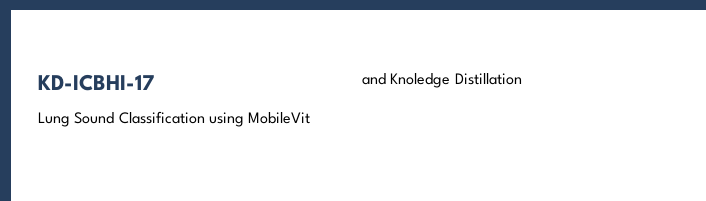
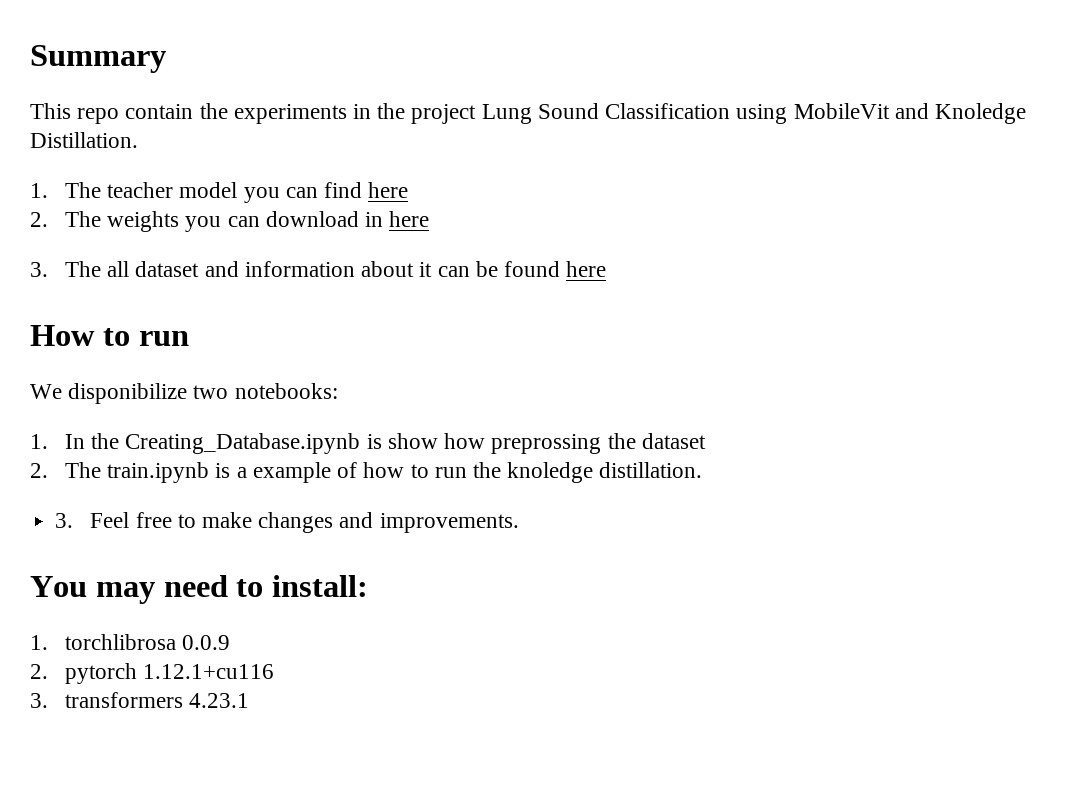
[38,74,154,91] KD-ICBHI-17 // -> [30,45,166,73] [30,103,477,124] Summary // This repo contain the experiments in the project
[454,73,522,85] Distillation -> [30,132,138,148] [30,182,409,203] [30,211,430,232] [30,261,607,277] [30,325,189,346] [30,383,338,404] [30,433,706,454] [30,462,703,483] [55,512,519,533] [30,575,369,604] [30,634,231,650] [30,663,275,684] [30,692,250,708] Distillation. // 1. The teacher model you can find here // 2. The weights you can download in here // 3. The all dataset and information about it can be found here // How to run // We disponibilize two notebooks: // 1. In the Creating_Database.ipynb is show how preprossing the dataset // 2. The train.ipynb is a example of how to run the knoledge distillation. // 3. Feel free to make changes and improvements. // You may need to install: // 1. torchlibrosa 0.0.9 // 2. pytorch 1.12.1+cu116 // 3. transformers 4.23.1

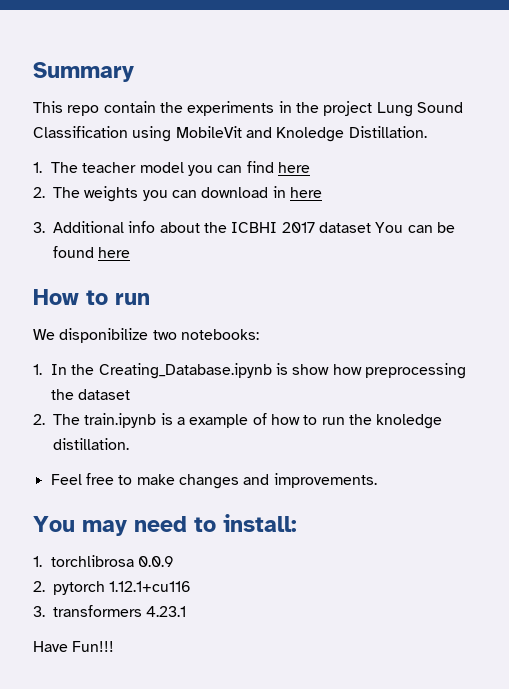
[65,261,433,277] The all dataset and information about it -> [53,221,404,233] Additional info about the ICBHI 2017 dataset You
[491,434,602,454] preprossing -> [364,363,466,379] preprocessing
[55,513,74,528] 3. -> (129, 444) none
(250, 700) none -> [33,641,115,652] // Have Fun!!!

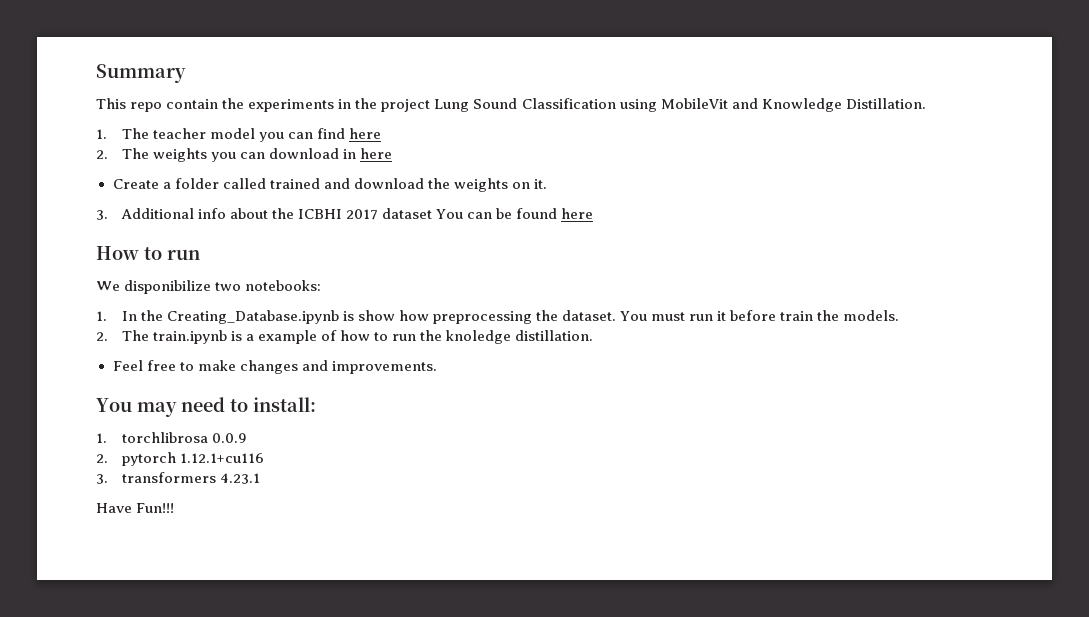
[276,127,345,142] Knoledge -> [761,98,842,112] Knowledge
(322, 192) none -> [112,178,547,192] // Create a folder called trained and download the weights on it.
[78,389,131,400] dataset -> [562,310,900,321] dataset. You must run it before train the models.

